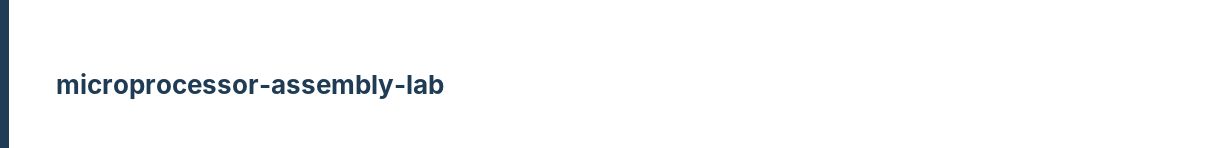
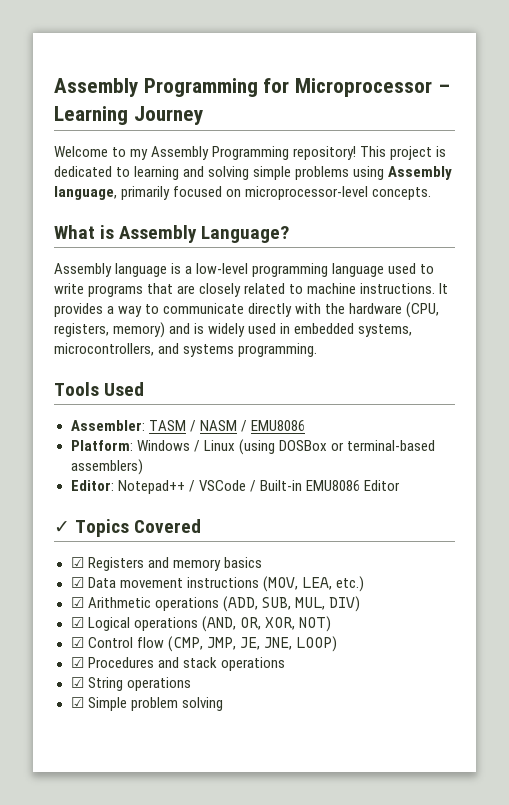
[56,73,444,100] microprocessor-assembly-lab -> [54,78,450,97] [54,106,203,125] [54,146,447,160] [54,166,453,180] [54,186,432,200] [54,225,290,243] [54,263,435,277] [54,283,449,297] [54,302,440,318] [54,322,413,338] [54,343,318,357] [54,382,145,396] [70,420,305,432] [70,439,435,455] [70,459,143,475] [70,480,400,494] [54,519,202,537] [70,557,262,571] [70,576,364,592] [70,596,360,612] [70,616,331,632] [70,636,337,652] [70,657,285,671] [70,677,191,691] [70,697,223,711] Assembly Programming for Microprocessor – Learning Journey // Welcome to my Assembly Programming repository! This project is dedicated to learning and solving simple problems using Assembly language, primarily focused on microprocessor-level concepts. // What is Assembly Language? // Assembly language is a low-level programming language used to write programs that are closely related to machine instructions. It provides a way to communicate directly with the hardware (CPU, registers, memory) and is widely used in embedded systems, microcontrollers, and systems programming. // Tools Used // Assembler: TASM / NASM / EMU8086 // Platform: Windows / Linux (using DOSBox or terminal-based assemblers) // Editor: Notepad++ / VSCode / Built-in EMU8086 Editor // ✓ Topics Covered // ☑ Registers and memory basics // ☑ Data movement instructions (MOV, LEA, etc.) // ☑ Arithmetic operations (ADD, SUB, MUL, DIV) // ☑ Logical operations (AND, OR, XOR, NOT) // ☑ Control flow (CMP, JMP, JE, JNE, LOOP) // ☑ Procedures and stack operations // ☑ String operations // ☑ Simple problem solving

